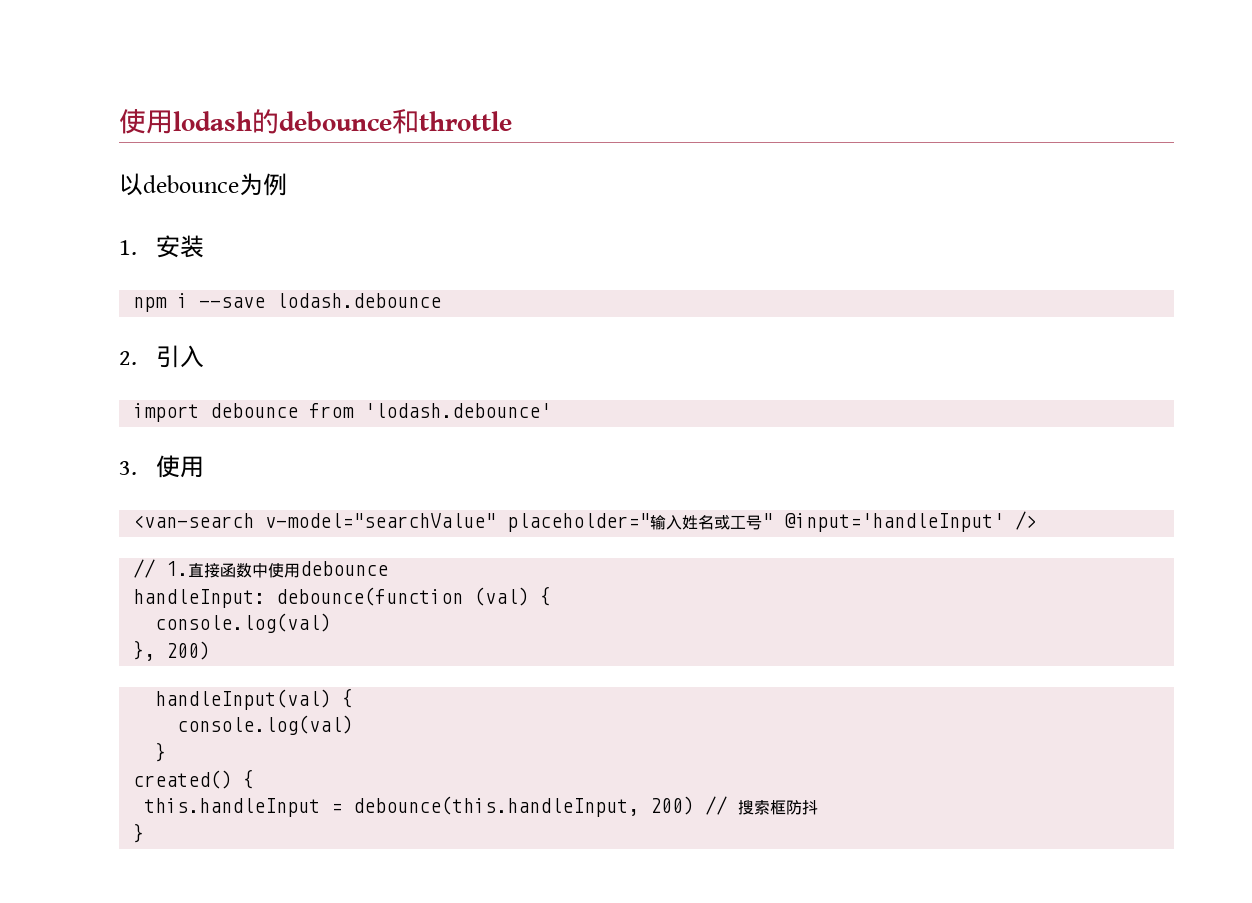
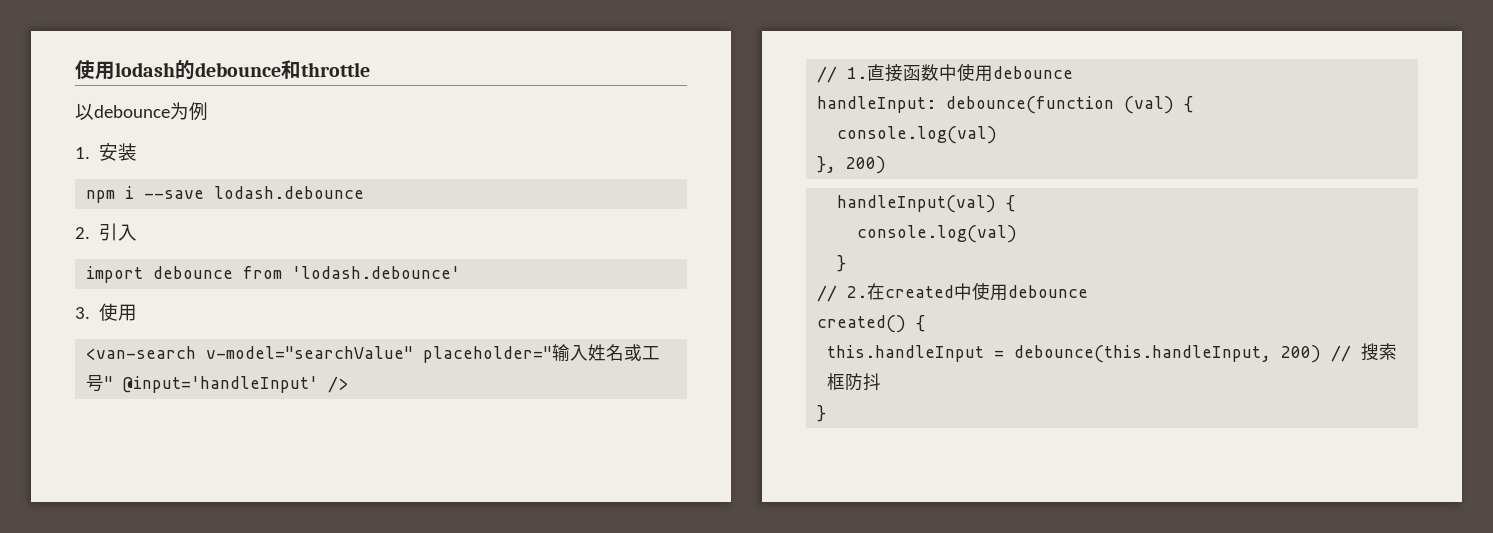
(167, 752) none -> [817,282,1089,302] // // 2.在created中使用debounce

